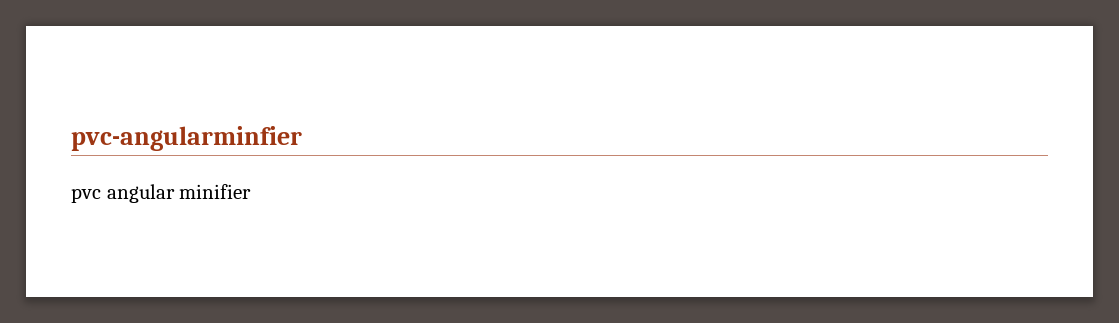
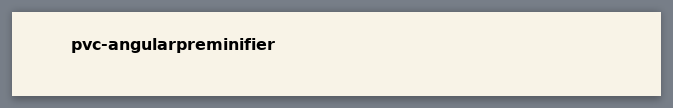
[71,126,302,151] [71,184,252,203] pvc-angularminfier // pvc angular minifier -> [71,38,275,53] pvc-angularpreminifier

